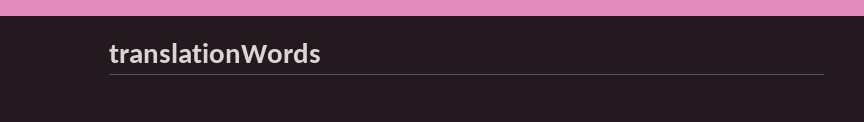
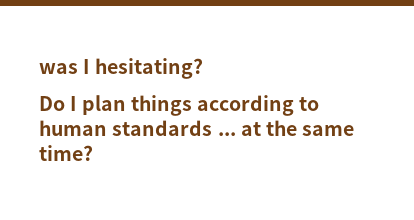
[109,43,321,63] translationWords -> [39,58,203,79] [39,95,320,116] [39,120,355,136] [39,145,93,161] was I hesitating? // Do I plan things according to human standards ... at the same time?

